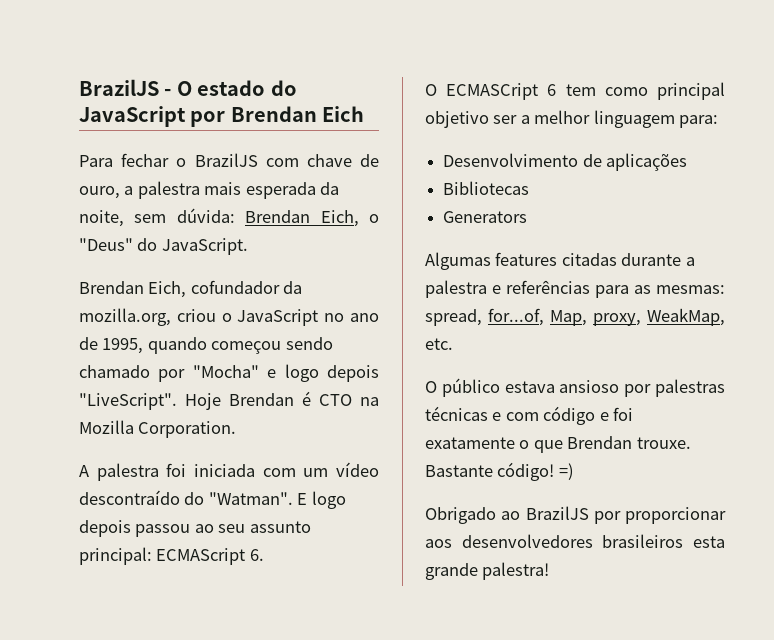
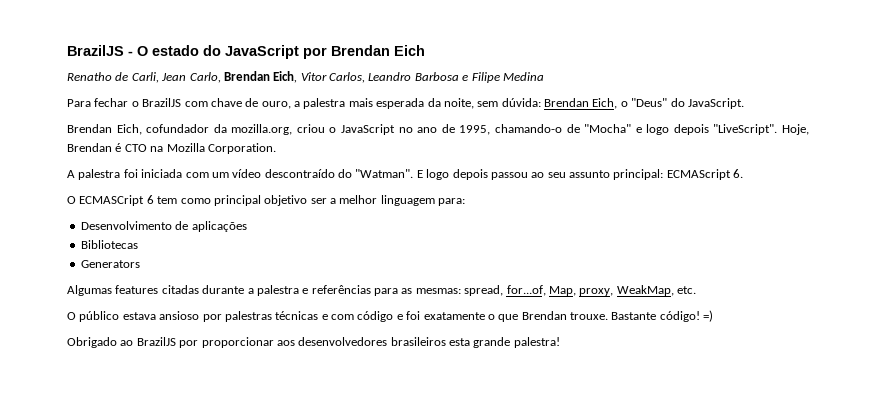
(365, 114) none -> [67,71,544,83] // Renatho de Carli, Jean Carlo, Brendan Eich, Vitor Carlos, Leandro Barbosa e Filipe Medina
[147,337,333,354] [79,365,186,382] quando começou sendo chamado por -> [494,124,580,133] chamando-o de
[185,393,221,410] Hoje -> [781,124,809,135] Hoje,

